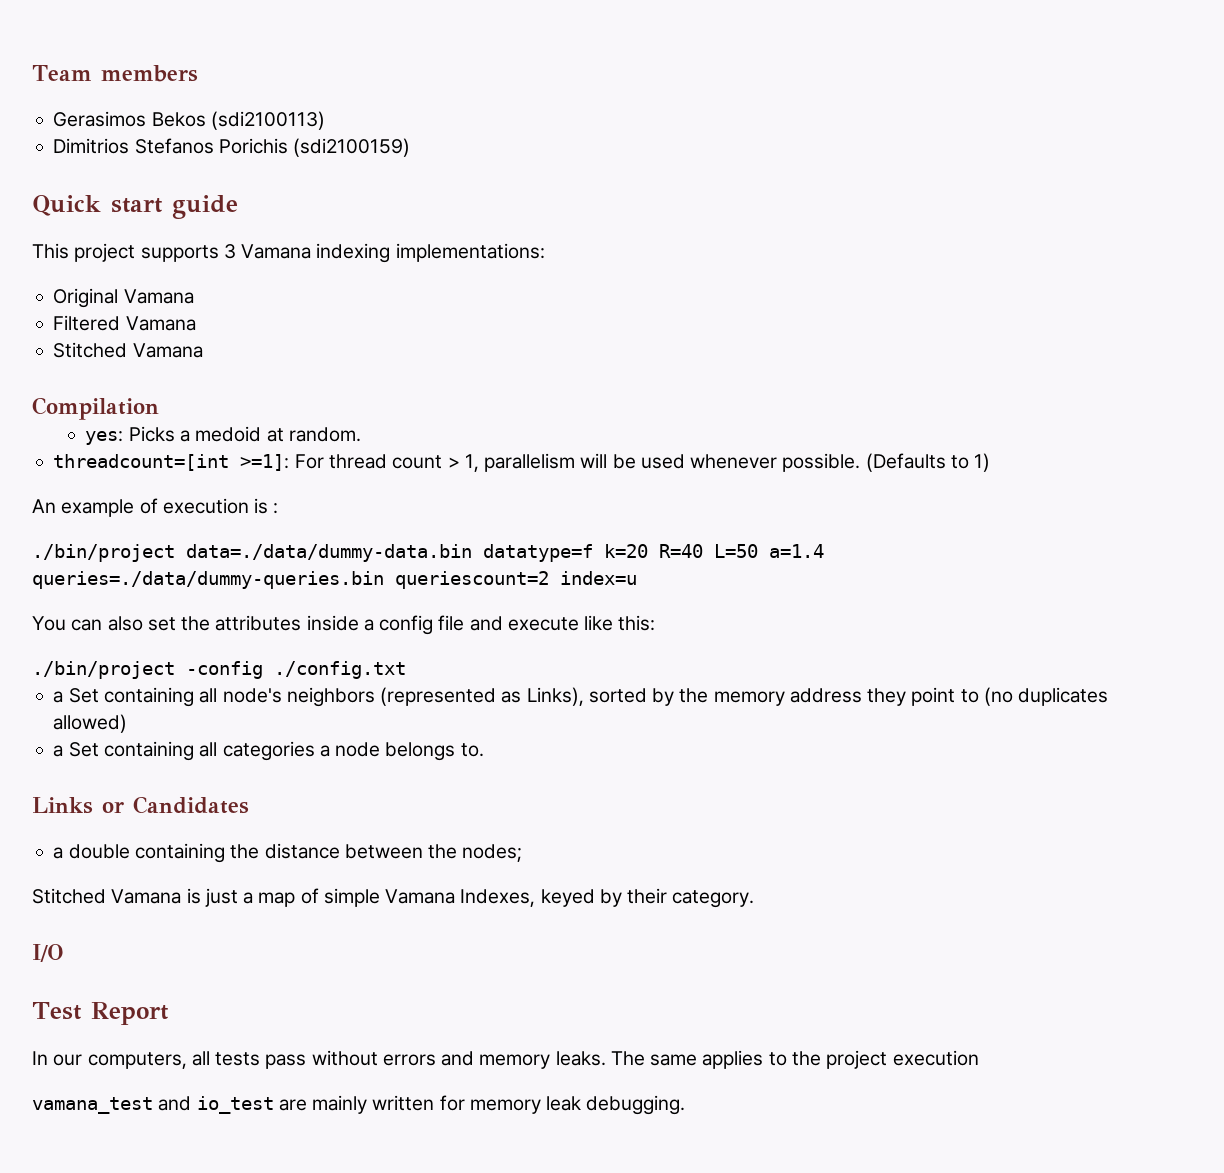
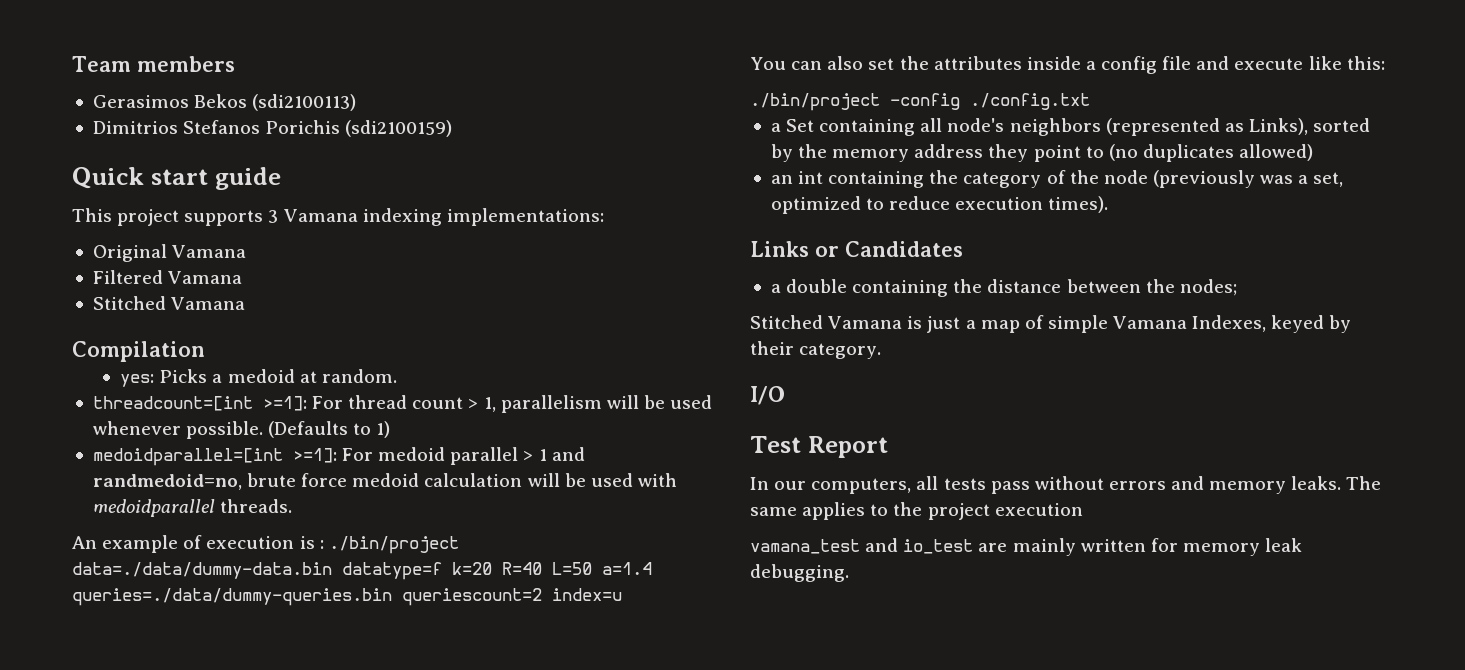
(991, 462) none -> [92,447,585,466] [92,473,677,490] [92,499,293,517] // medoidparallel=[int >=1]: For medoid parallel > 1 and randmedoid=no, brute force medoid calculation will be used with medoidparallel threads.
(279, 508) // -> (324, 544) none
[53,741,484,761] a Set containing all categories a node belongs to. -> [770,170,1344,188] [770,196,1109,214] an int containing the category of the node (previously was a set, optimized to reduce execution times).

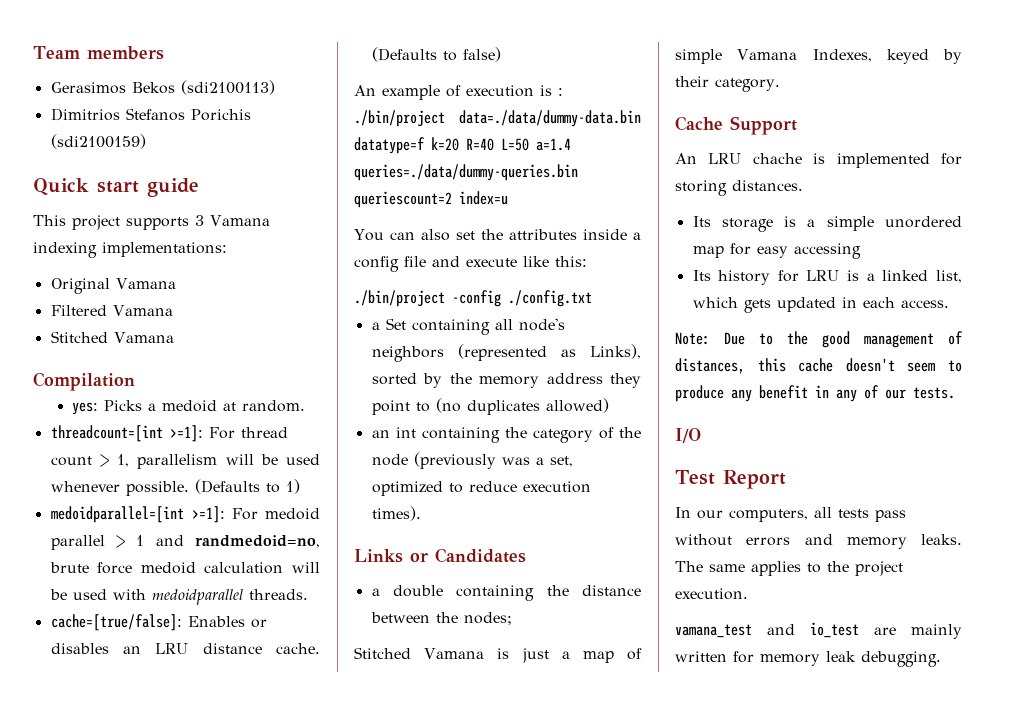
(293, 506) none -> [50,614,267,631] [50,643,320,654] [371,47,501,62] // cache=[true/false]: Enables or disables an LRU distance cache. (Defaults to false)
(882, 351) none -> [675,116,797,135] [675,153,962,168] [675,180,803,196] [692,216,962,232] [692,243,861,259] [692,270,962,285] [692,297,949,313] [675,331,963,348] [675,358,962,374] [675,385,955,402] // Cache Support // An LRU chache is implemented for storing distances. // Its storage is a simple unordered map for easy accessing // Its history for LRU is a linked list, which gets updated in each access. // Note: Due to the good management of distances, this cache doesn't seem to produce any benefit in any of our tests.
[994,503,1083,516] execution -> [675,588,748,600] execution.

